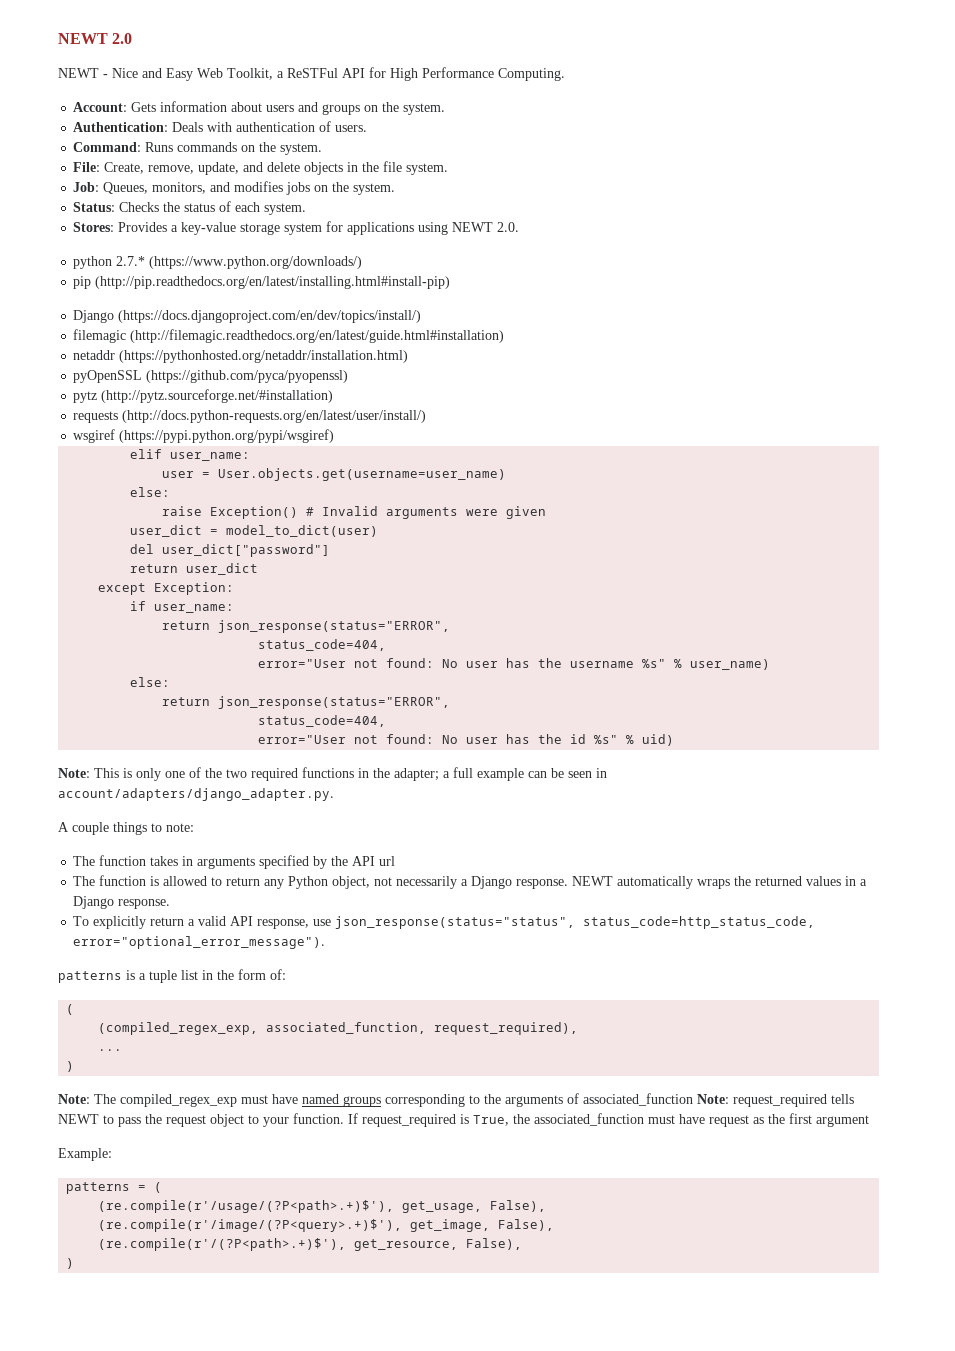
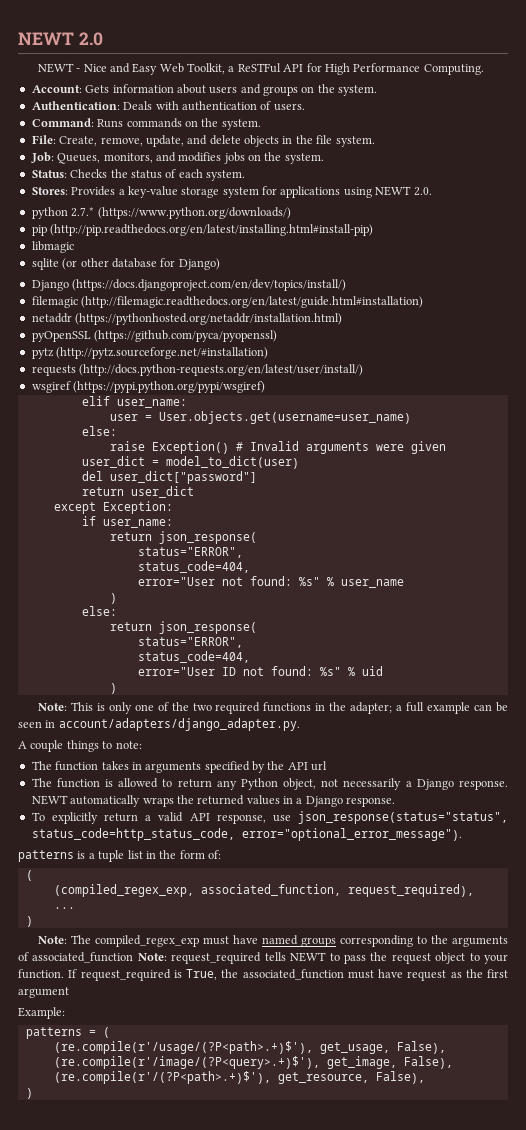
(451, 282) none -> [31,241,74,253] [31,258,220,270] // libmagic // sqlite (or other database for Django)
[218,620,451,633] [258,639,387,651] [258,658,771,670] json_response(status="ERROR", // status_code=404, // error="User not found: No user has the username %s" % user_name) -> [158,531,257,544] [137,547,243,558] [137,561,250,573] [137,576,404,588] [109,593,117,604] json_response( // status="ERROR", // status_code=404, // error="User not found: %s" % user_name // )
[218,696,451,709] [258,715,387,727] [258,734,675,746] json_response(status="ERROR", // status_code=404, // error="User not found: No user has the id %s" % uid) -> [158,621,257,634] [137,637,243,648] [137,651,250,663] [137,666,383,676] [109,683,117,694] json_response( // status="ERROR", // status_code=404, // error="User ID not found: %s" % uid // )

